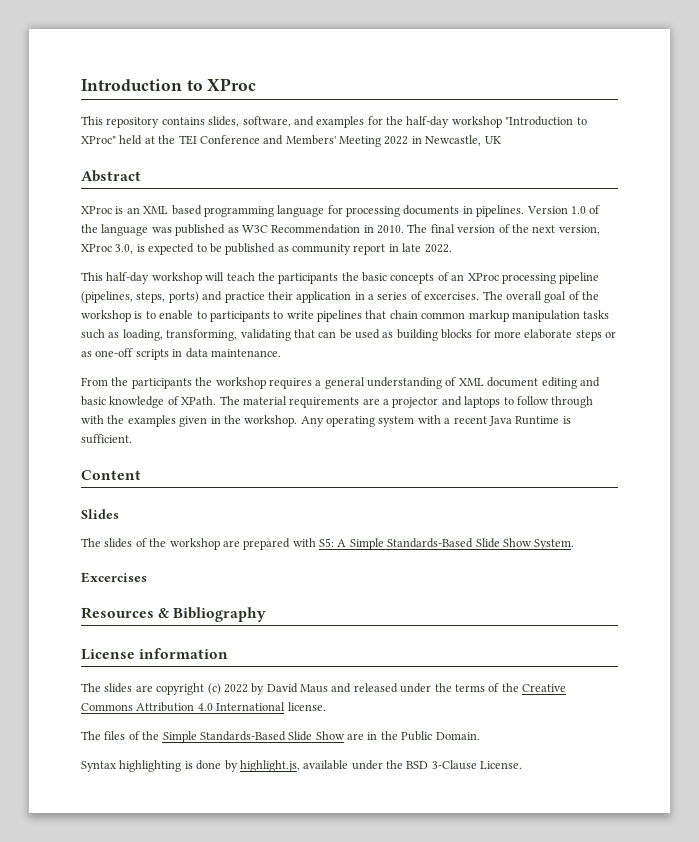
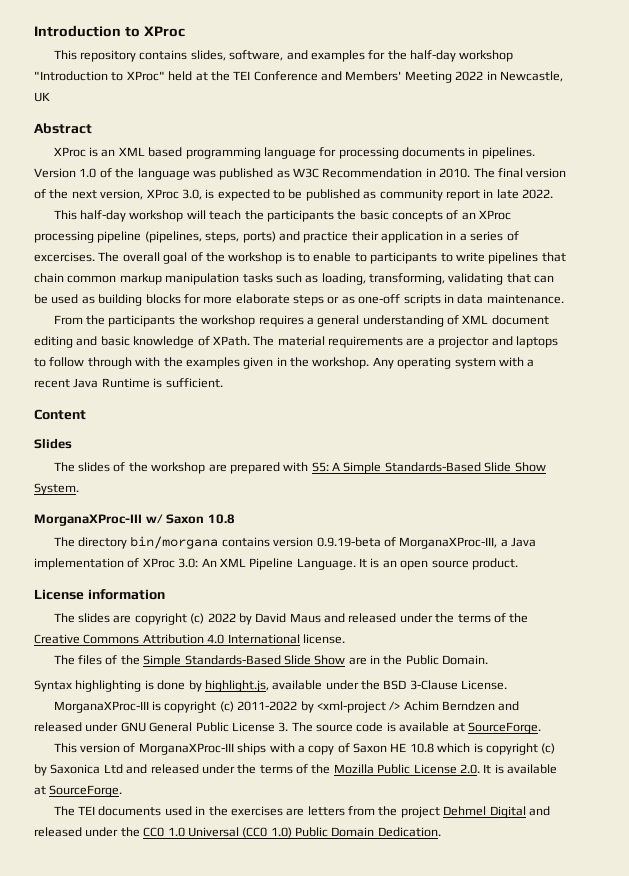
[81,572,147,583] [81,607,267,622] Excercises // Resources & Bibliography -> [34,514,235,526] [53,536,537,549] [34,558,518,570] MorganaXProc-III w/ Saxon 10.8 // The directory bin/morgana contains version 0.9.19-beta of MorganaXProc-III, a Java implementation of XProc 3.0: An XML Pipeline Language. It is an open source product.
(523, 765) none -> [53,701,520,713] [34,722,541,734] [53,743,556,755] [34,764,557,776] [34,785,123,797] [53,806,550,818] [34,827,441,838] // MorganaXProc-III is copyright (c) 2011-2022 by <xml-project /> Achim Berndzen and released under GNU General Public License 3. The source code is available at SourceForge. // This version of MorganaXProc-III ships with a copy of Saxon HE 10.8 which is copyright (c) by Saxonica Ltd and released under the terms of the Mozilla Public License 2.0. It is available at SourceForge. // The TEI documents used in the exercises are letters from the project Dehmel Digital and released under the CC0 1.0 Universal (CC0 1.0) Public Domain Dedication.

